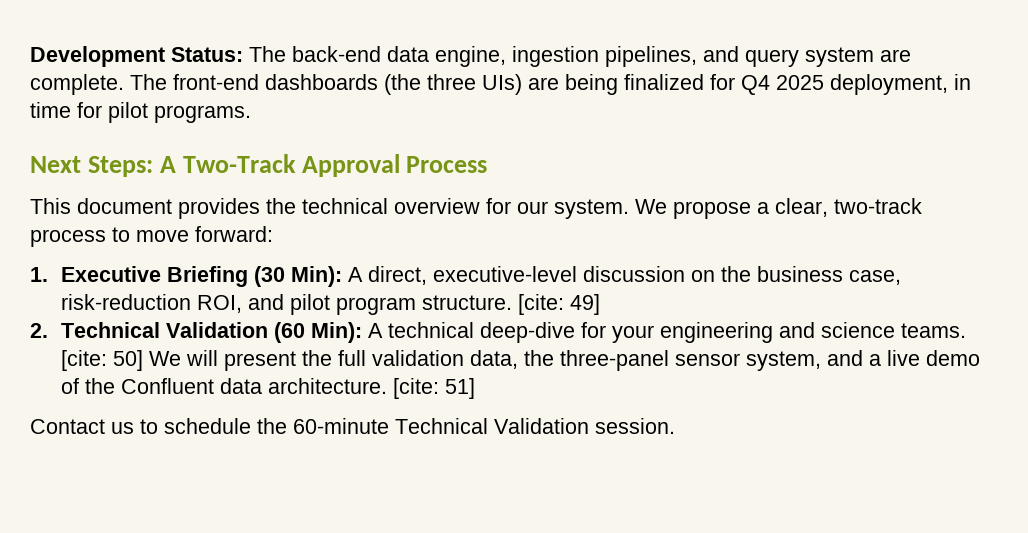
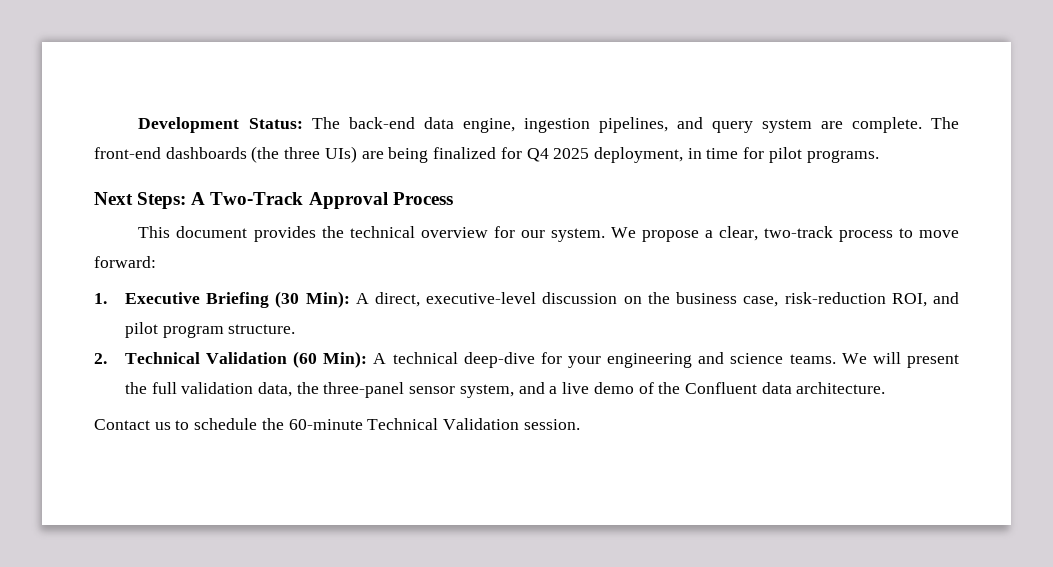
[517,294,600,315] [cite: 49] -> (296, 329) none
[60,350,143,371] [cite: 50] -> (836, 359) none
[392,378,475,399] [cite: 51] -> (886, 388) none

